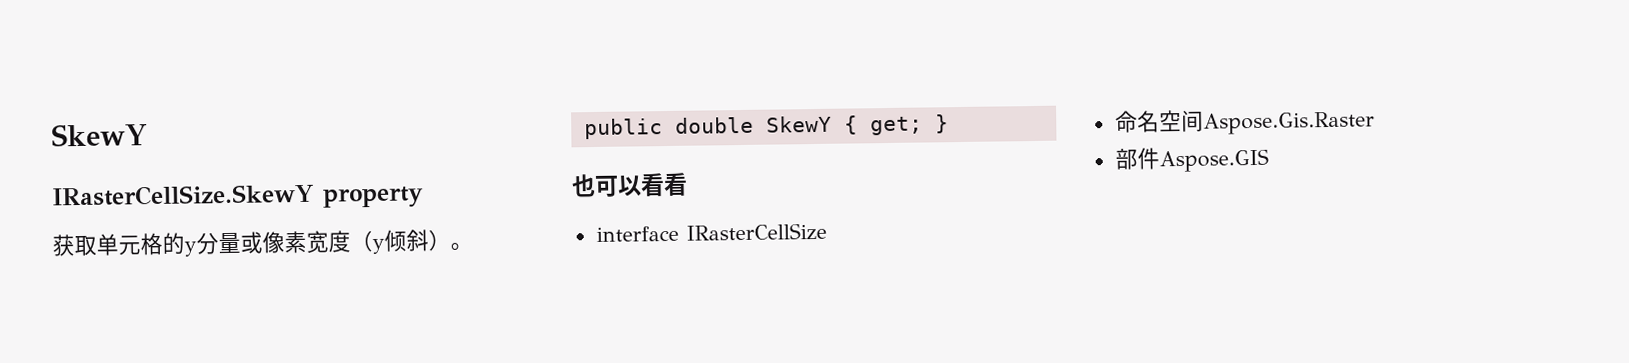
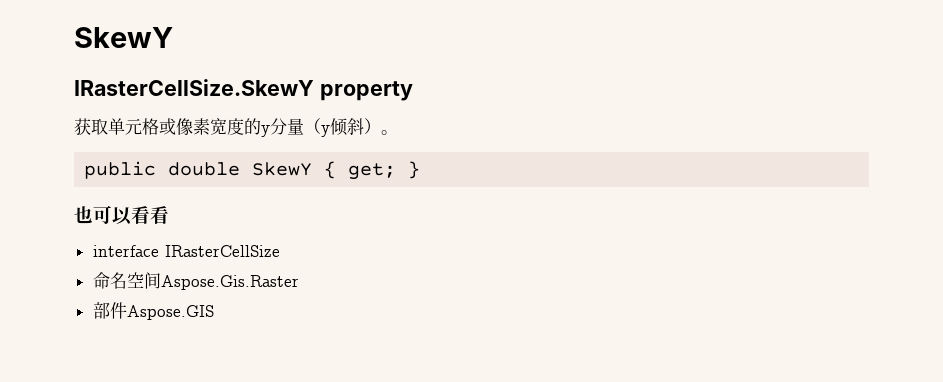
[162,230,351,257] 的y分量或像素宽度 -> [159,118,304,137] 或像素宽度的y分量

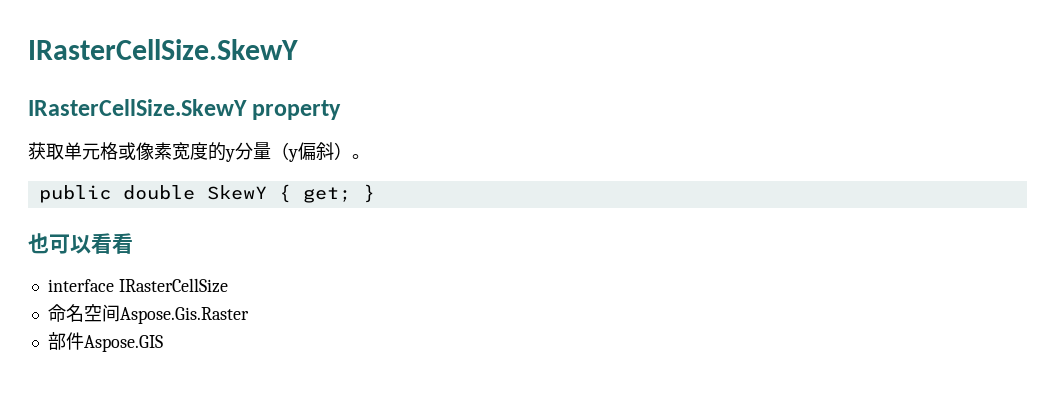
[74,27,173,48] SkewY -> [28,39,298,60] IRasterCellSize.SkewY
[330,118,348,136] 倾 -> [298,142,316,161] 偏

